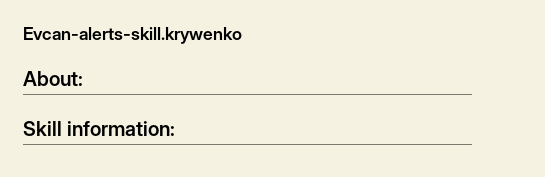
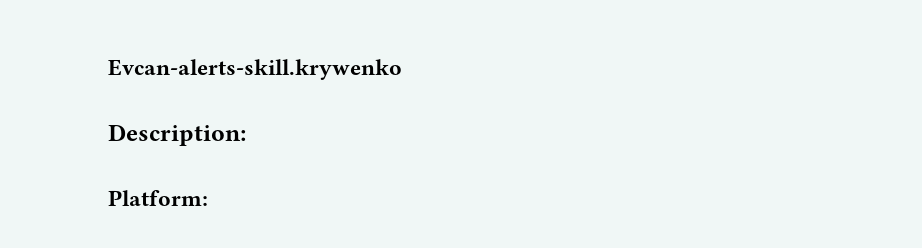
[23,71,83,86] [23,121,176,136] About: // Skill information: -> [108,124,246,146] [108,190,208,206] Description: // Platform:

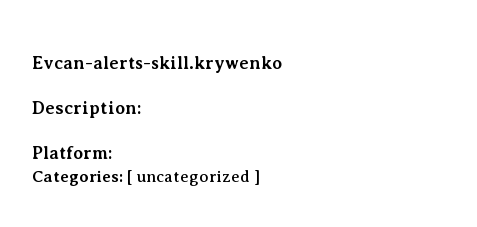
(208, 198) none -> [32,170,261,186] // Categories: [ uncategorized ]

